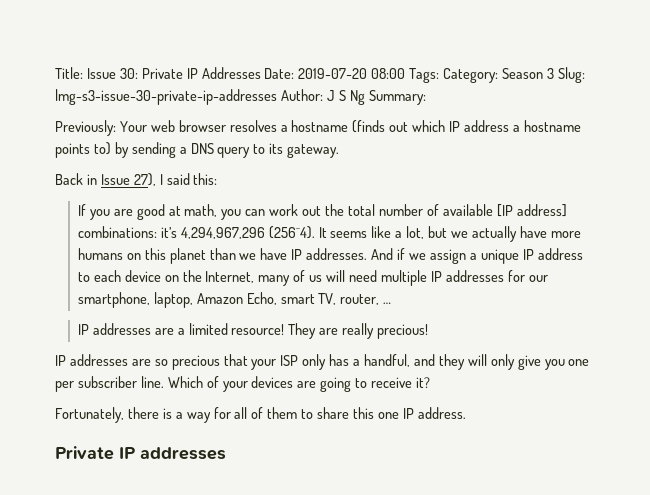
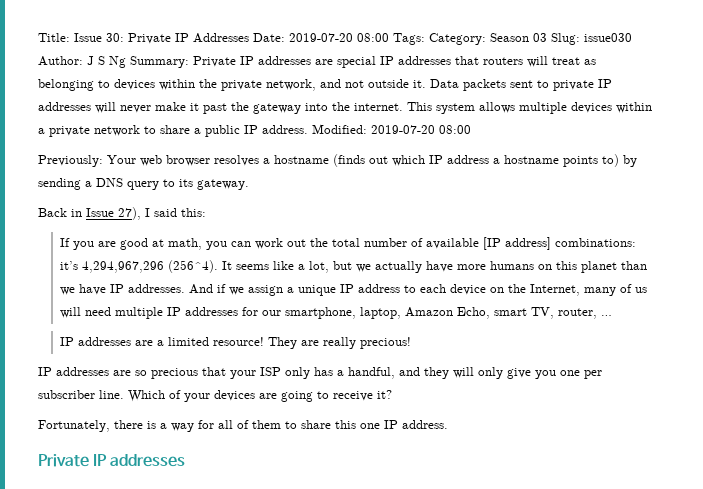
[546,67,585,83] [55,89,277,105] 3 Slug: lmg-s3-issue-30-private-ip-addresses -> [533,33,632,45] 03 Slug: issue030
(426, 97) none -> [193,56,596,68] [38,79,612,91] [38,102,652,114] [38,124,471,137] Private IP addresses are special IP addresses that routers will treat as belonging to devices within the private network, and not outside it. Data packets sent to private IP addresses will never make it past the gateway into the internet. This system allows multiple devices within a private network to share a public IP address. Modified: 2019-07-20 08:00

